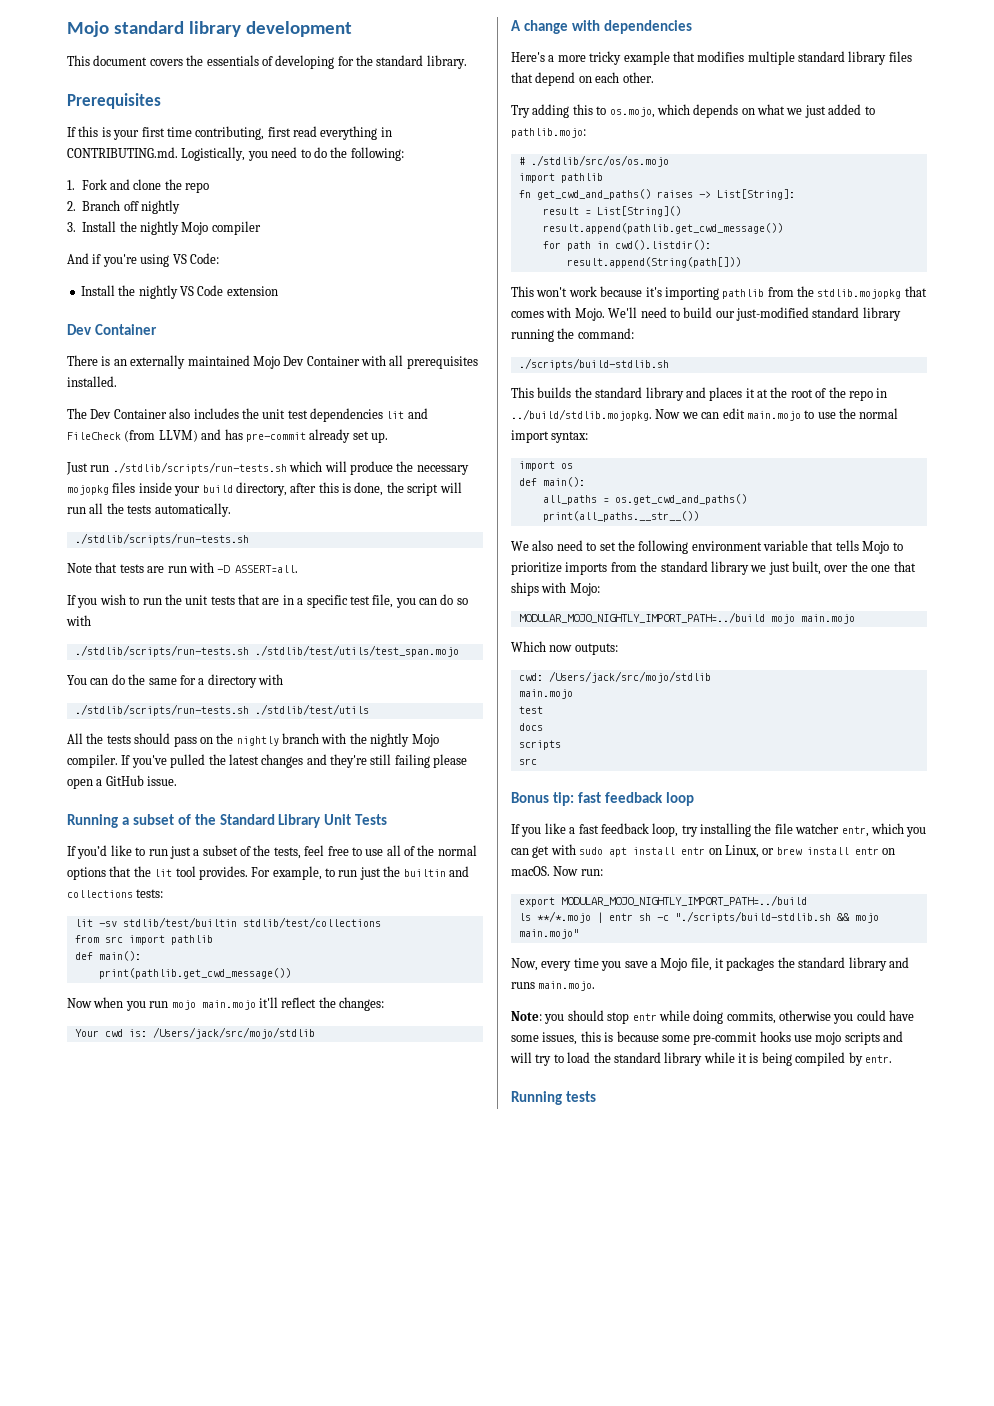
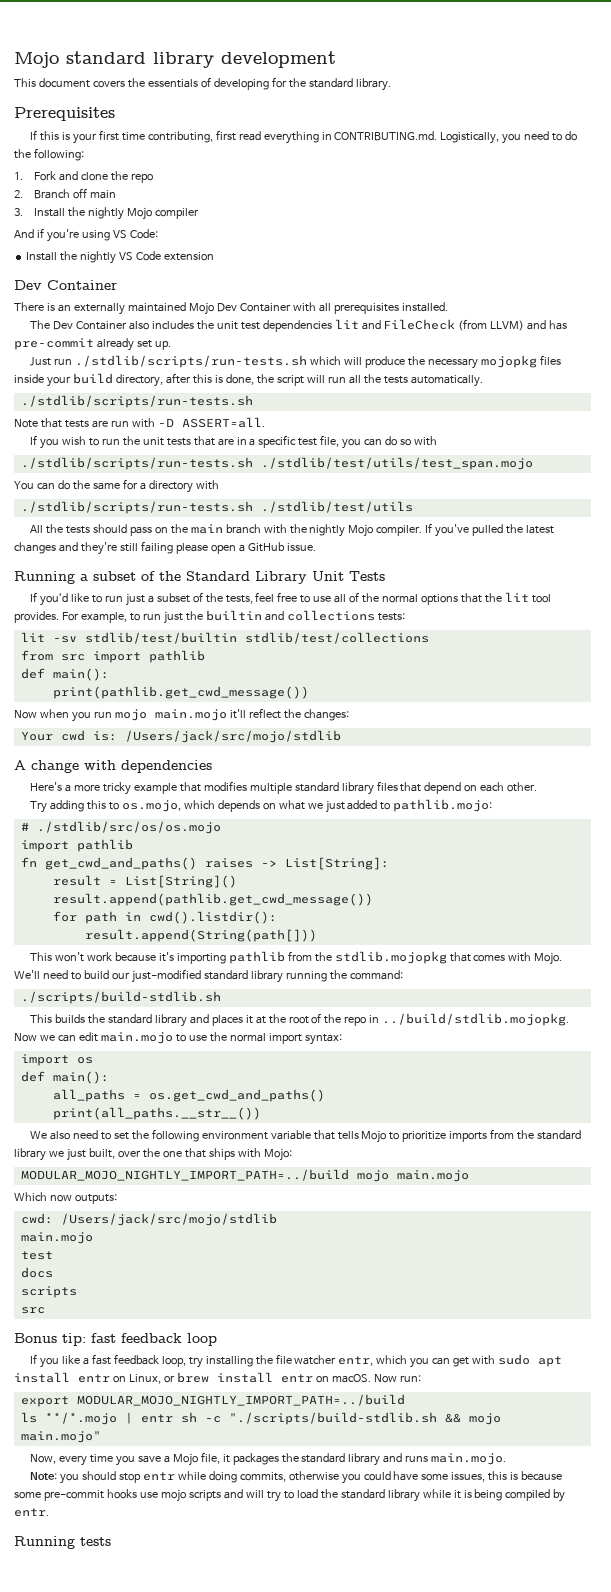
[141,200,180,214] nightly -> [89,190,116,199] main
[236,736,279,746] nightly -> [190,524,223,534] main

